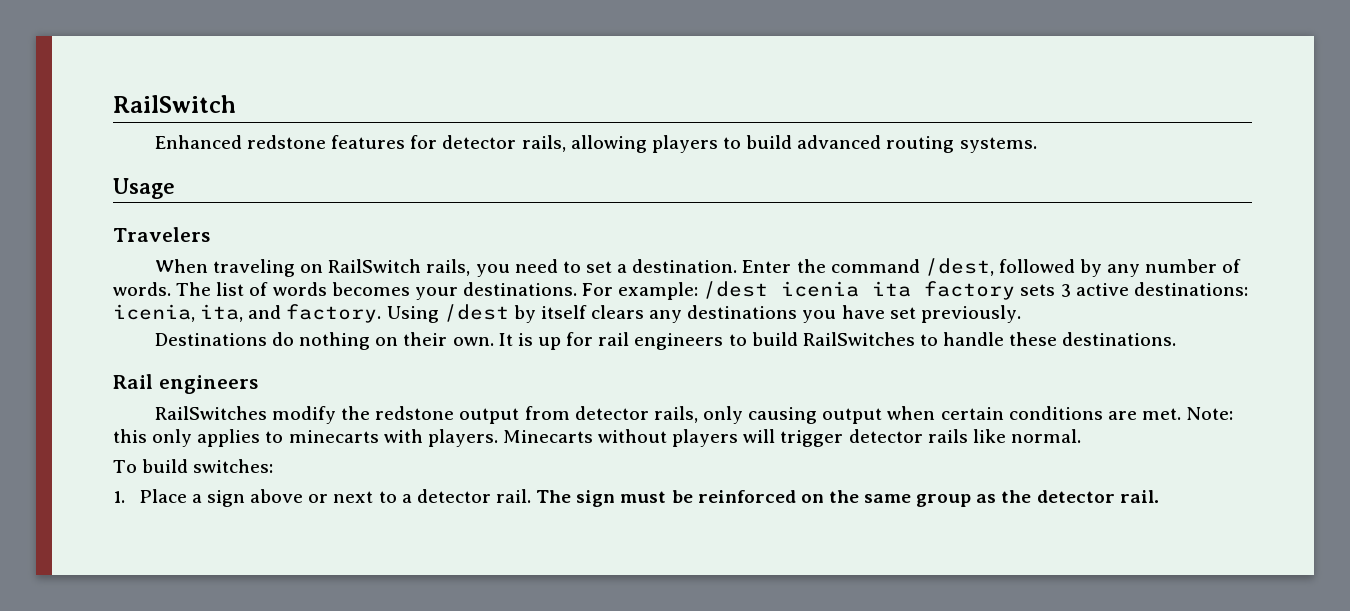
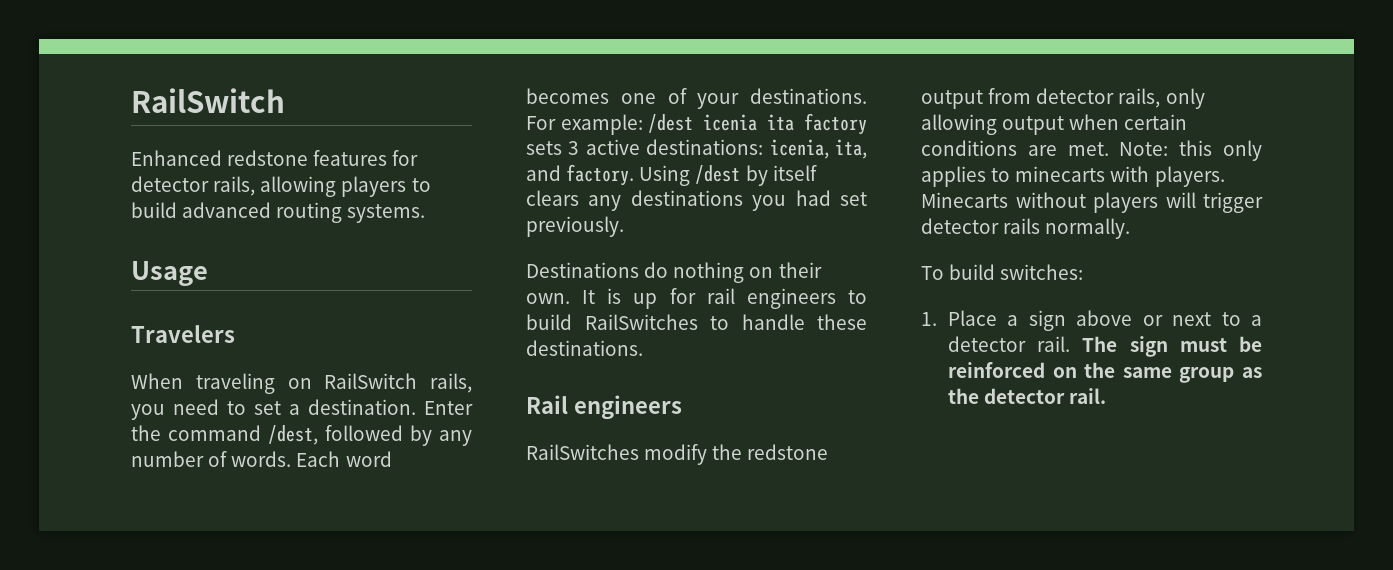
[176,282,410,296] The list of words becomes -> [296,451,392,467] [526,88,687,104] Each word becomes one of
[841,305,885,319] have -> [795,190,831,206] had
[748,407,818,424] causing -> [921,114,997,135] allowing
[972,429,1081,443] like normal. -> [1045,218,1131,239] normally.

